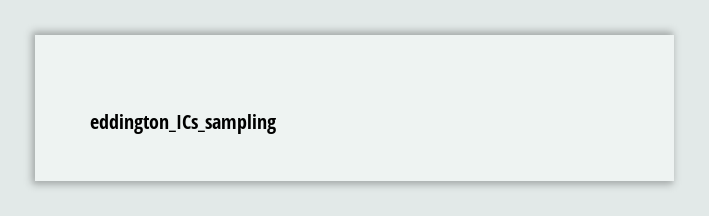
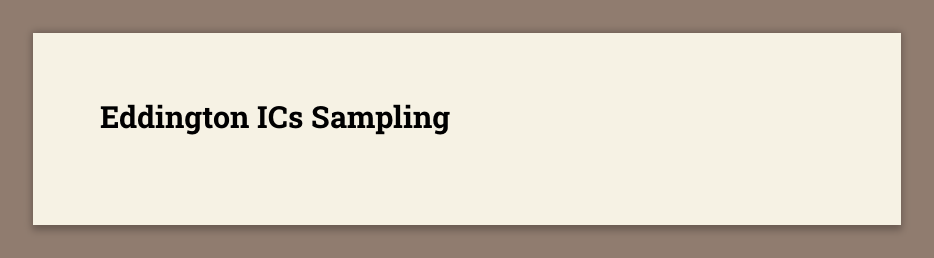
[90,114,276,134] eddington_ICs_sampling -> [100,104,451,135] Eddington ICs Sampling

